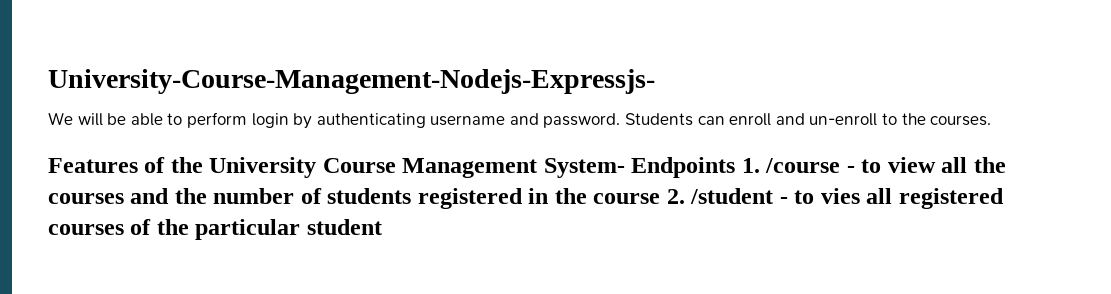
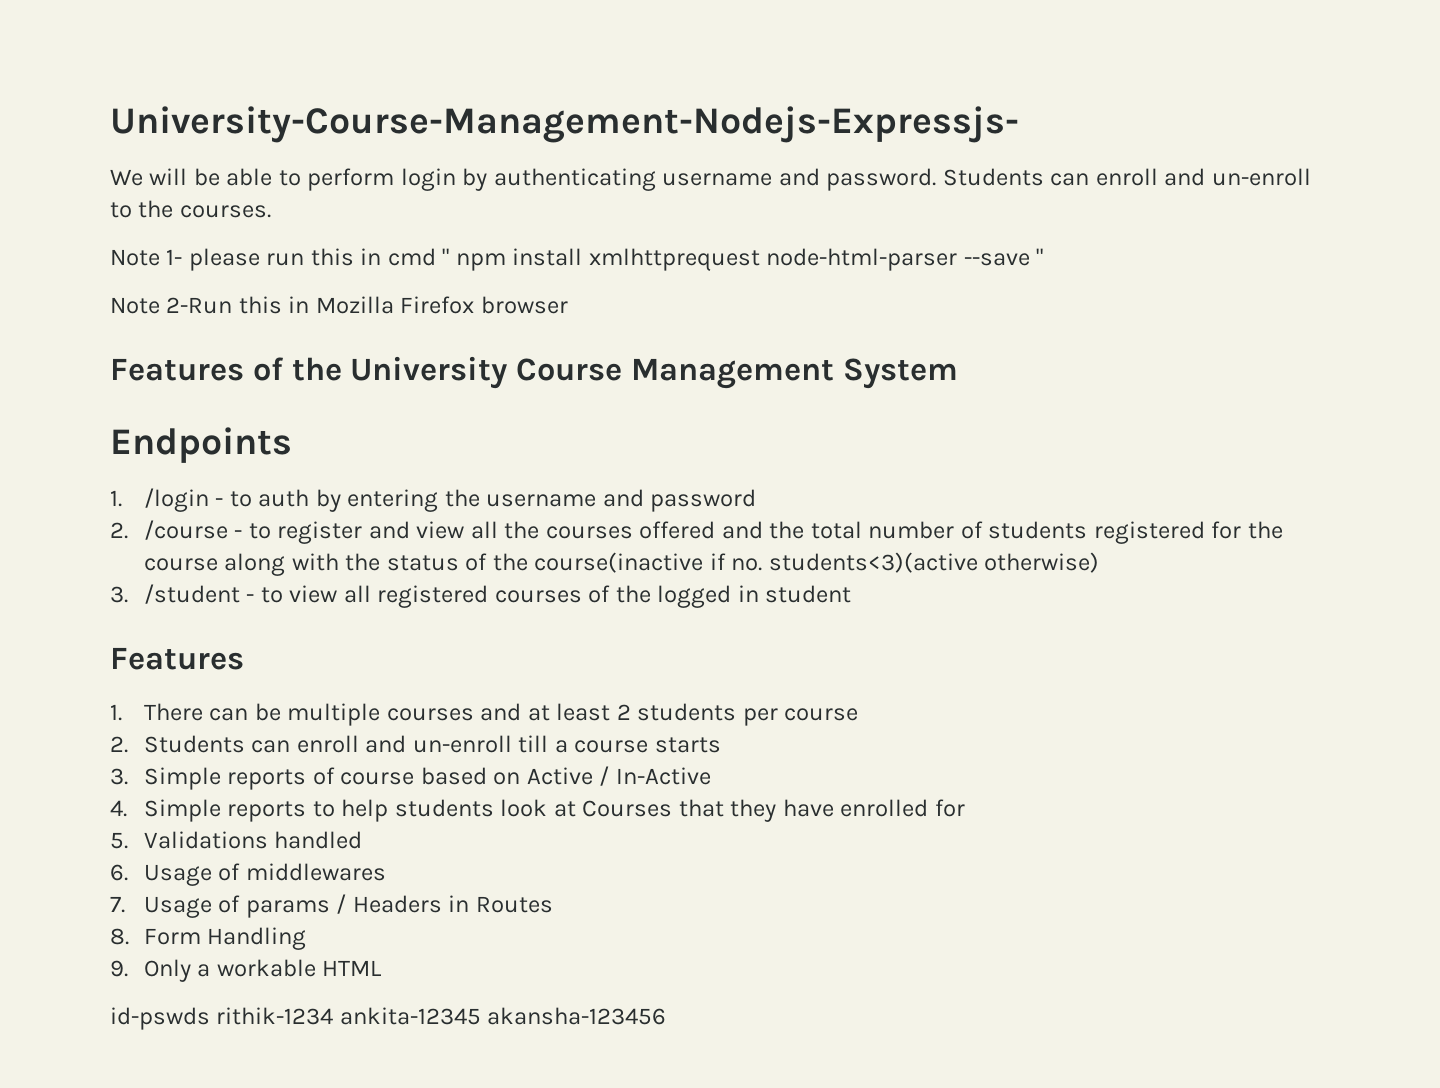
(992, 120) none -> [110,248,1044,271] [110,296,568,314] // Note 1- please run this in cmd " npm install xmlhttprequest node-html-parser --save " // Note 2-Run this in Mozilla Firefox browser
[543,158,625,178] System- -> [842,358,958,389] System //
[741,158,760,173] 1. -> [110,488,757,512] [110,522,128,539] // 1. /login - to auth by entering the username and password // 2.
(882, 166) none -> [277,521,410,544] register and
(124, 198) none -> [639,521,716,539] offered
(207, 196) none -> [810,521,862,539] total
[528,188,549,204] in -> [1211,521,1242,539] for
[666,189,685,204] 2. -> [224,552,1100,576] [110,586,128,603] along with the status of the course(inactive if no. students<3)(active otherwise) // 3.
[820,188,860,204] vies -> [289,585,338,603] view
[195,219,301,240] particular -> [657,585,759,608] logged in
(382, 227) none -> [110,647,244,670] [110,703,859,726] [110,735,721,753] [110,766,711,790] [110,799,965,822] [110,831,363,849] [110,863,386,886] [110,894,553,918] [110,927,307,950] [110,959,382,982] [110,1007,667,1030] // Features // 1. There can be multiple courses and at least 2 students per course // 2. Students can enroll and un-enroll till a course starts // 3. Simple reports of course based on Active / In-Active // 4. Simple reports to help students look at Courses that they have enrolled for // 5. Validations handled // 6. Usage of middlewares // 7. Usage of params / Headers in Routes // 8. Form Handling // 9. Only a workable HTML // id-pswds rithik-1234 ankita-12345 akansha-123456

